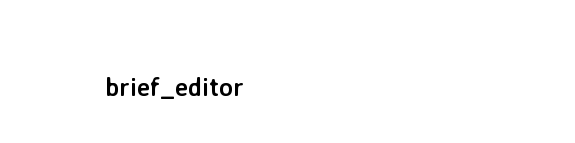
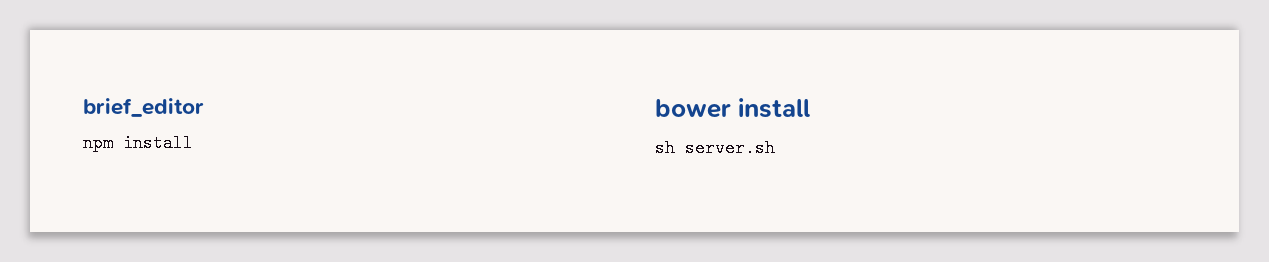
(244, 88) none -> [83,134,193,152] [655,98,811,118] [655,139,775,157] // npm install // bower install // sh server.sh

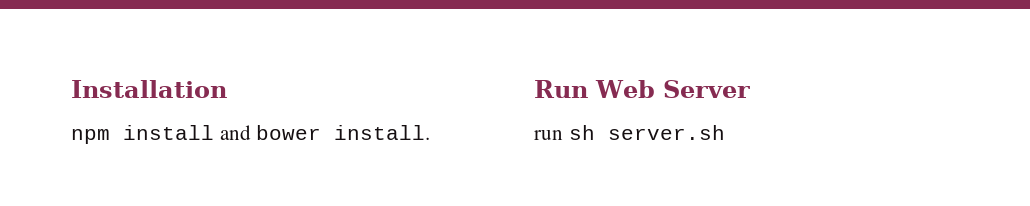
[83,98,204,117] brief_editor -> [71,80,227,98] Installation
[655,98,811,118] // bower install // -> [219,125,431,140] [534,80,750,98] [534,130,563,140] and bower install. // Run Web Server // run

